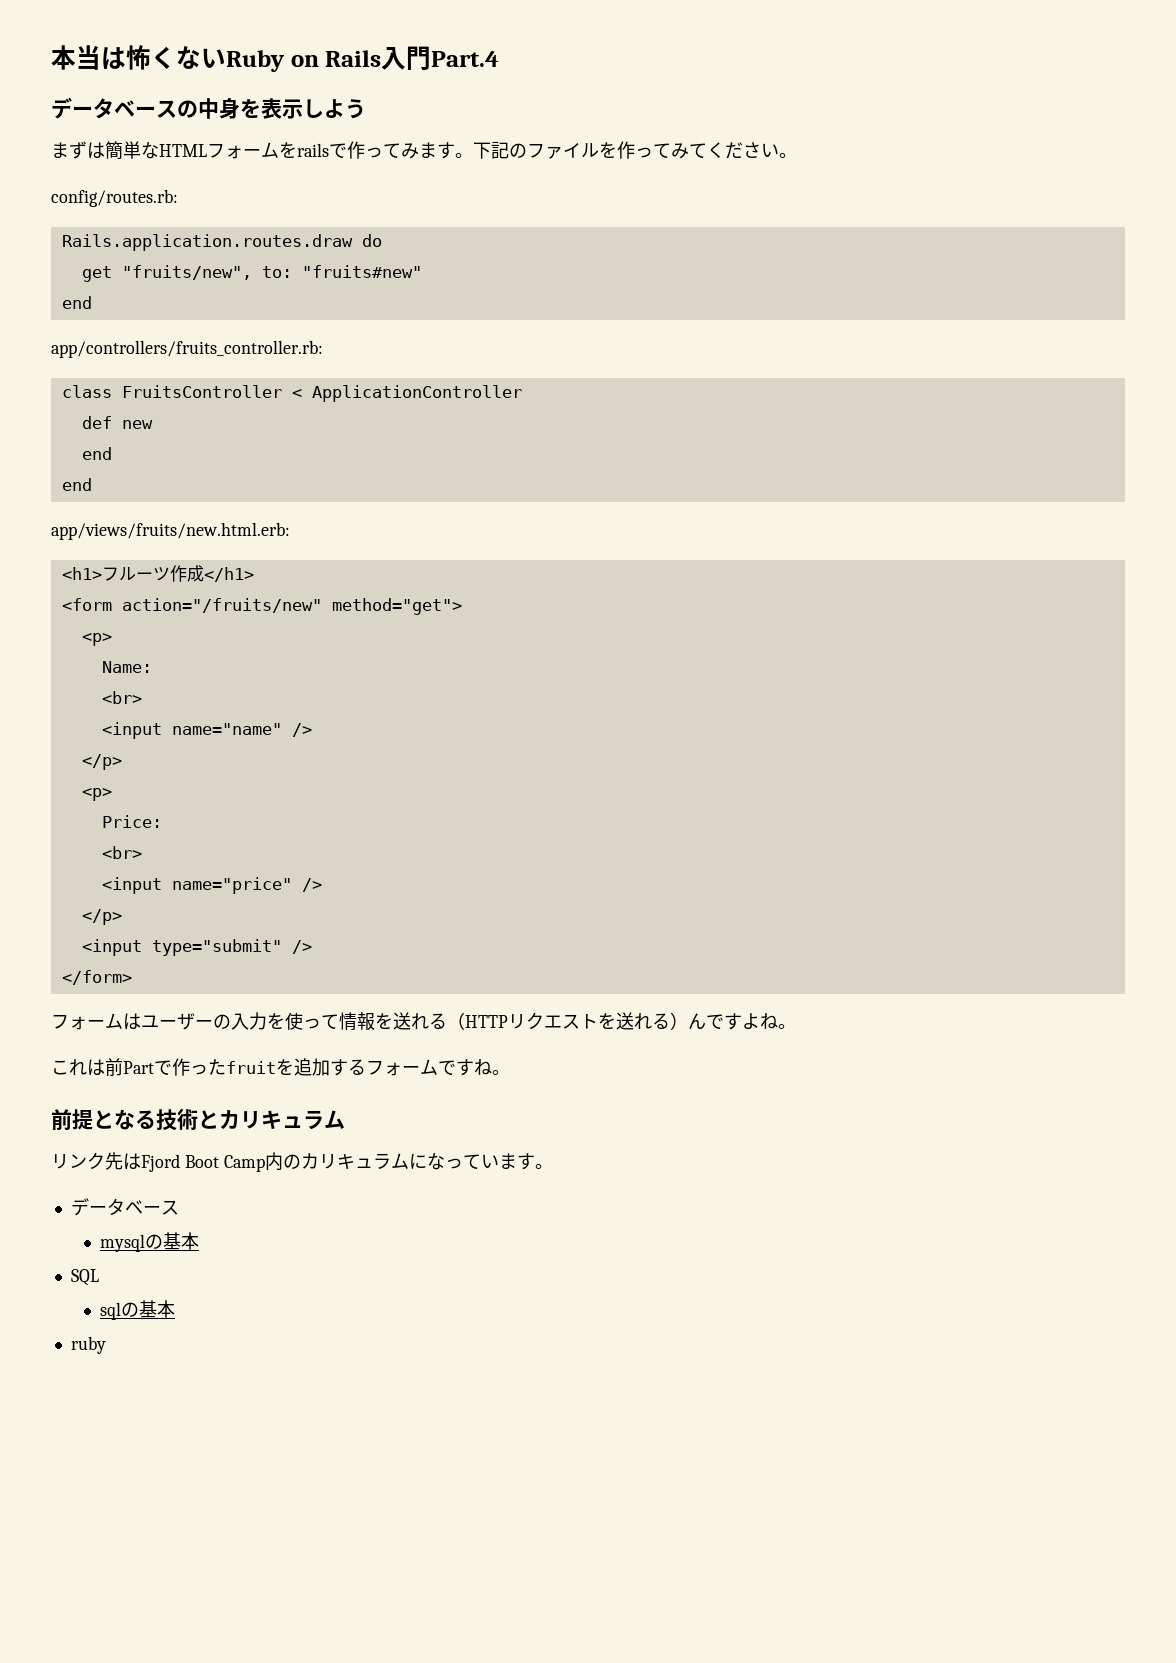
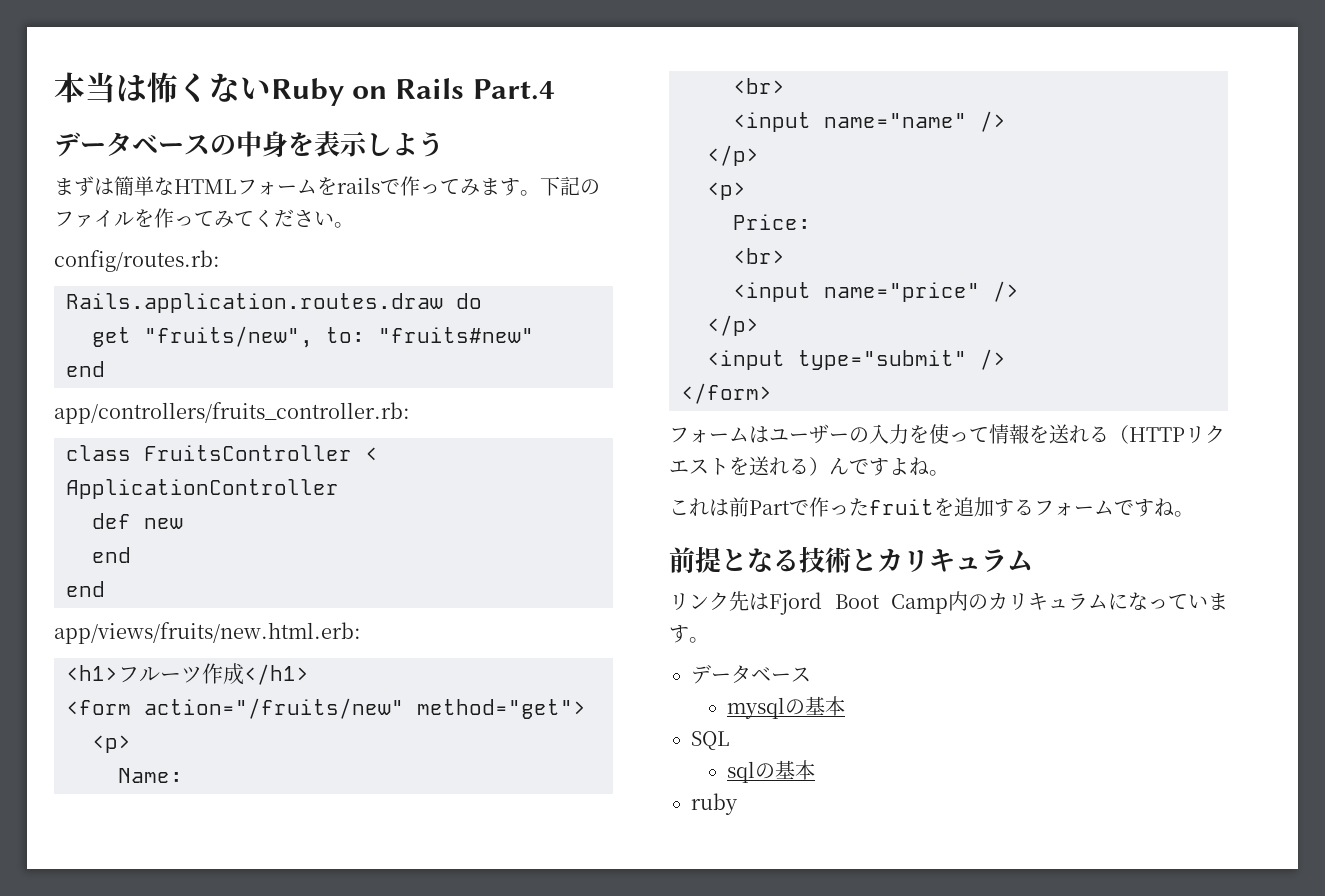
[381,46,432,70] 入門 -> (465, 88) none

